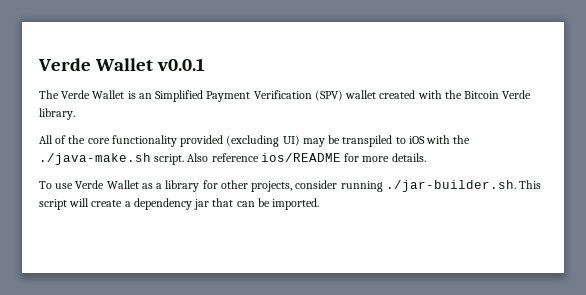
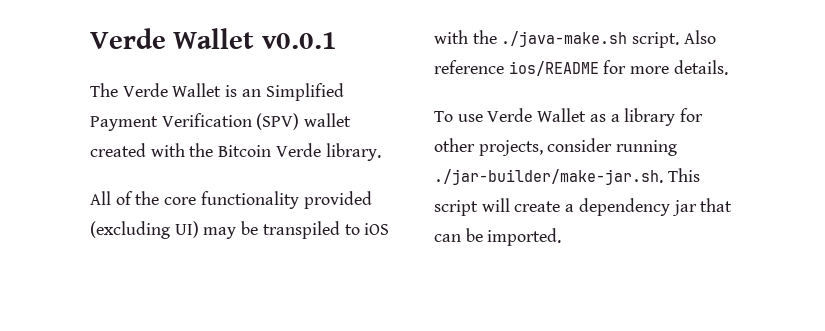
[385,180,516,192] ./jar-builder.sh. -> [434,169,663,185] ./jar-builder/make-jar.sh.

